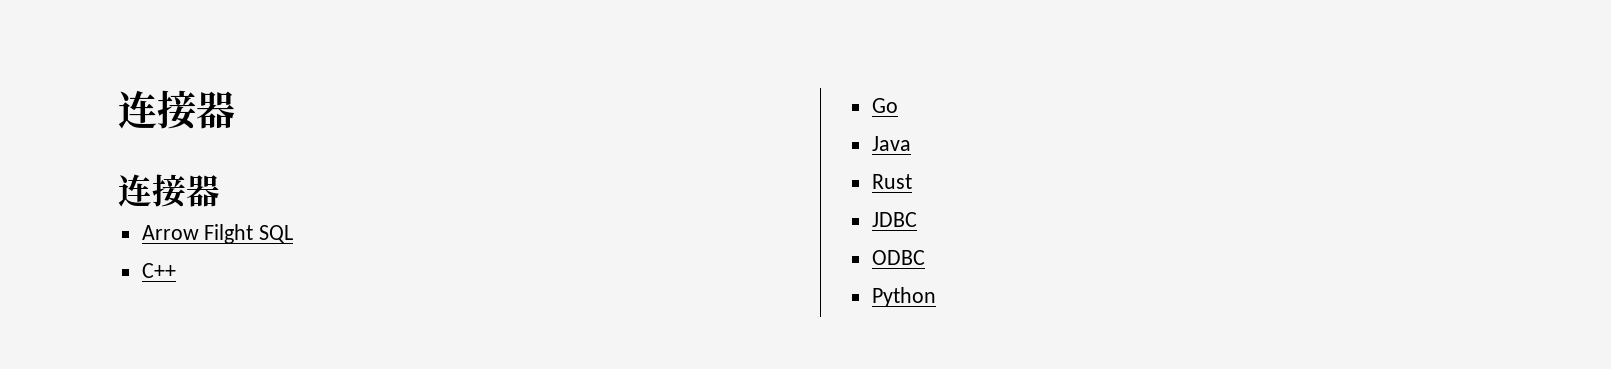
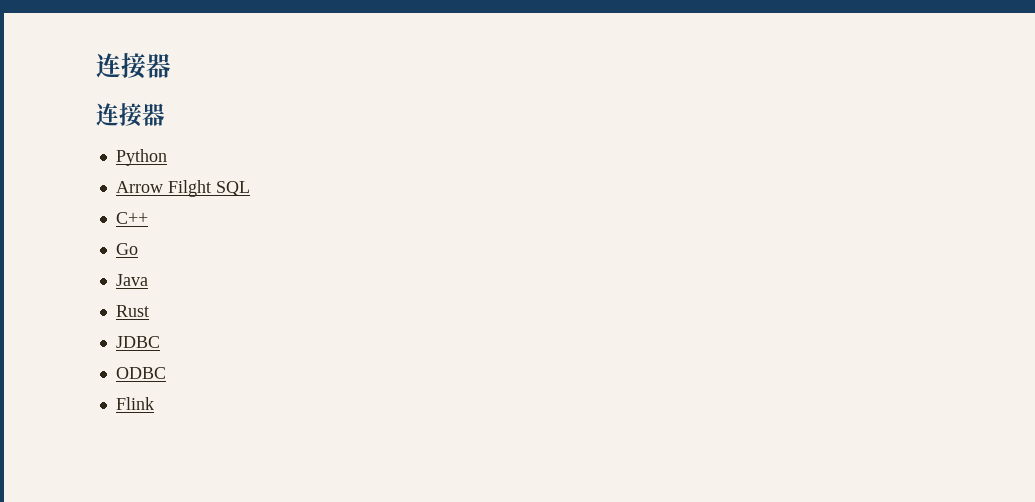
(220, 191) none -> [115,149,167,166] // Python
[871,287,936,307] Python -> [115,397,154,410] Flink

